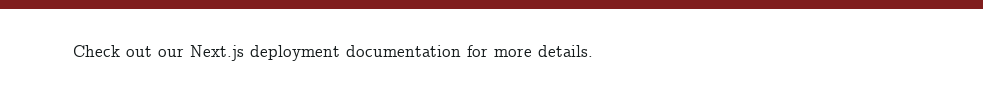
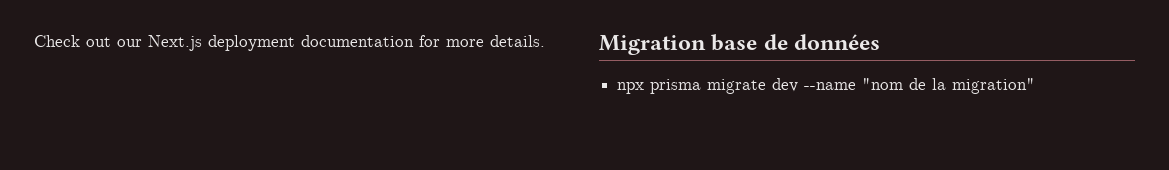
(593, 51) none -> [599,34,881,55] [617,78,1036,94] // Migration base de données // npx prisma migrate dev --name "nom de la migration"

